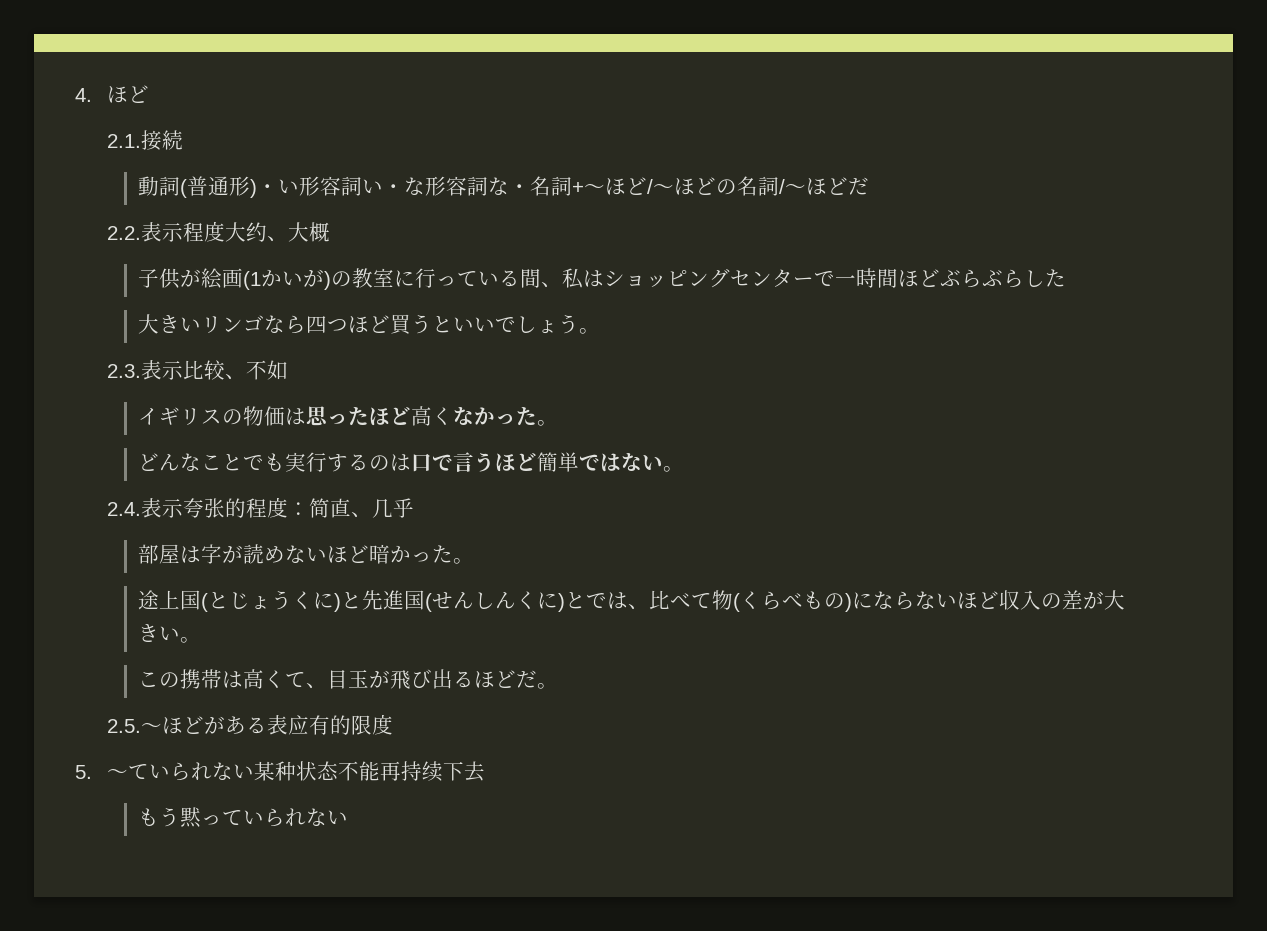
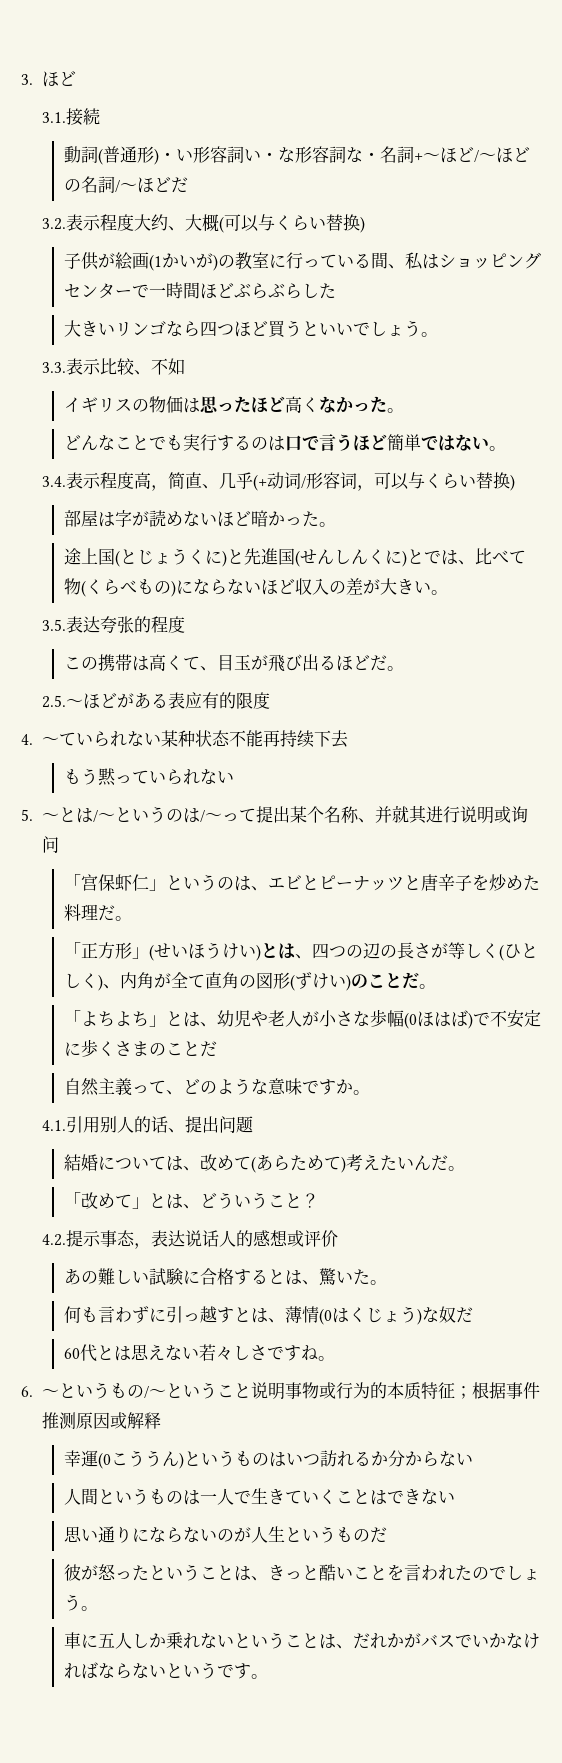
[75,88,92,102] 4. -> [21,74,33,85] 3.
[106,134,141,148] 2.1. -> [42,112,67,123] 3.1.
[106,226,141,240] 2.2. -> [42,218,67,230] 3.2.
(330, 232) none -> [219,214,366,233] (可以与くらい替换)
[106,364,141,378] 2.3. -> [42,362,67,373] 3.3.
[106,497,414,518] 2.4.表示夸张的程度：简直、几乎 -> [42,472,516,491] 3.4.表示程度高，简直、几乎(+动词/形容词，可以与くらい替换)
(202, 640) none -> [42,616,186,633] // 3.5.表达夸张的程度
[75,765,92,779] 5. -> [21,734,33,745] 4.
(349, 817) none -> [21,805,529,824] [42,836,60,853] [63,873,540,891] [63,904,132,921] [63,942,538,961] [63,972,436,991] [63,1009,541,1029] [63,1039,217,1057] [63,1078,370,1096] [42,1116,254,1133] [63,1154,465,1173] [63,1192,319,1209] [42,1230,339,1249] [63,1268,387,1286] [63,1306,473,1325] [63,1344,335,1362] [21,1382,541,1400] [42,1412,162,1429] [63,1450,473,1469] [63,1488,455,1505] [63,1526,387,1543] [63,1564,540,1581] [63,1594,98,1611] [63,1632,540,1649] [63,1662,268,1679] // 5.～とは/～というのは/～って提出某个名称、并就其进行说明或询问 // 「宫保虾仁」というのは、エビとピーナッツと唐辛子を炒めた料理だ。 // 「正方形」(せいほうけい)とは、四つの辺の長さが等しく(ひとしく)、内角が全て直角の図形(ずけい)のことだ。 // 「よちよち」とは、幼児や老人が小さな歩幅(0ほはば)で不安定に歩くさまのことだ // 自然主義って、どのような意味ですか。 // 4.1.引用别人的话、提出问题 // 結婚については、改めて(あらためて)考えたいんだ。 // 「改めて」とは、どういうこと？ // 4.2.提示事态，表达说话人的感想或评价 // あの難しい試験に合格するとは、驚いた。 // 何も言わずに引っ越すとは、薄情(0はくじょう)な奴だ // 60代とは思えない若々しさですね。 // 6.～というもの/～ということ说明事物或行为的本质特征；根据事件推测原因或解释 // 幸運(0こううん)というものはいつ訪れるか分からない // 人間というものは一人で生きていくことはできない // 思い通りにならないのが人生というものだ // 彼が怒ったということは、きっと酷いことを言われたのでしょう。 // 車に五人しか乗れないということは、だれかがバスでいかなければならないというです。

